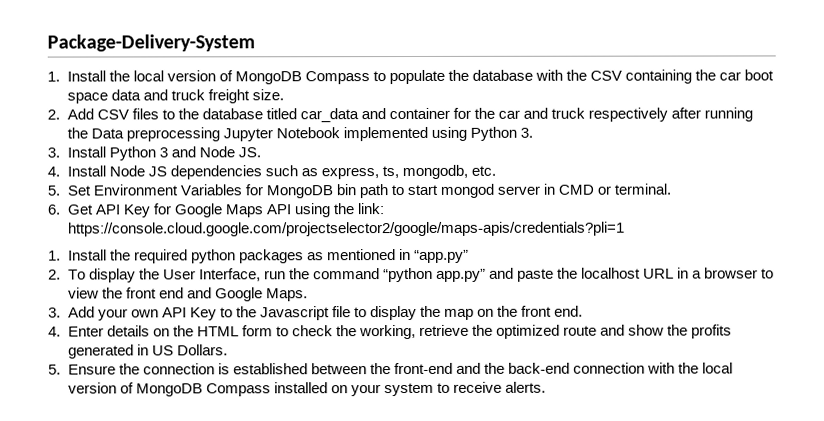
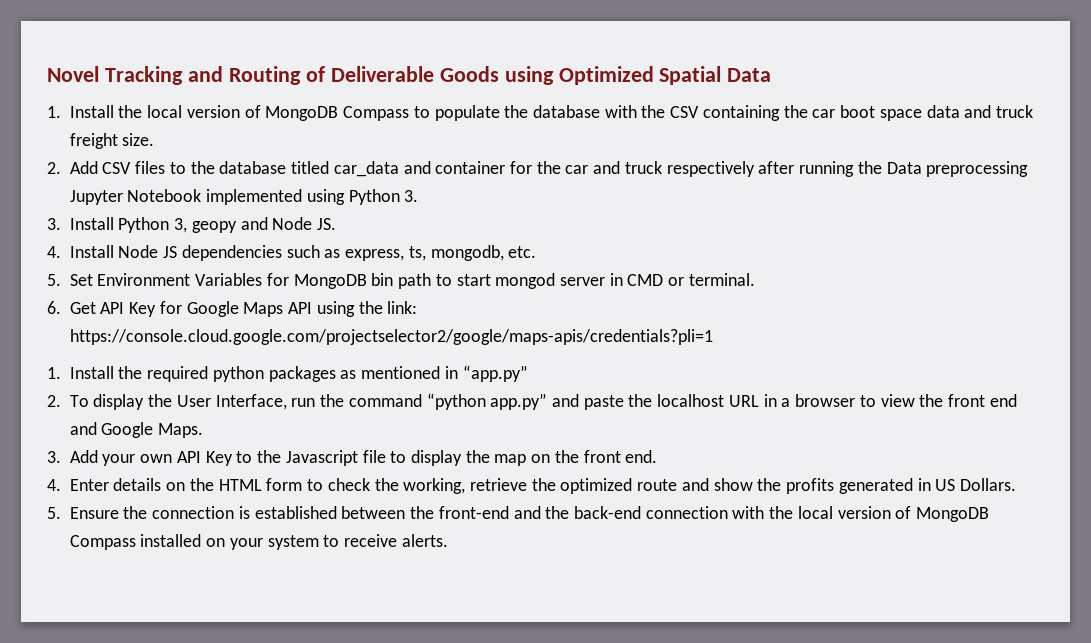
[47,34,255,52] Package-Delivery-System -> [47,66,772,85] Novel Tracking and Routing of Deliverable Goods using Optimized Spatial Data
[158,147,168,158] 3 -> [174,218,237,233] 3, geopy

